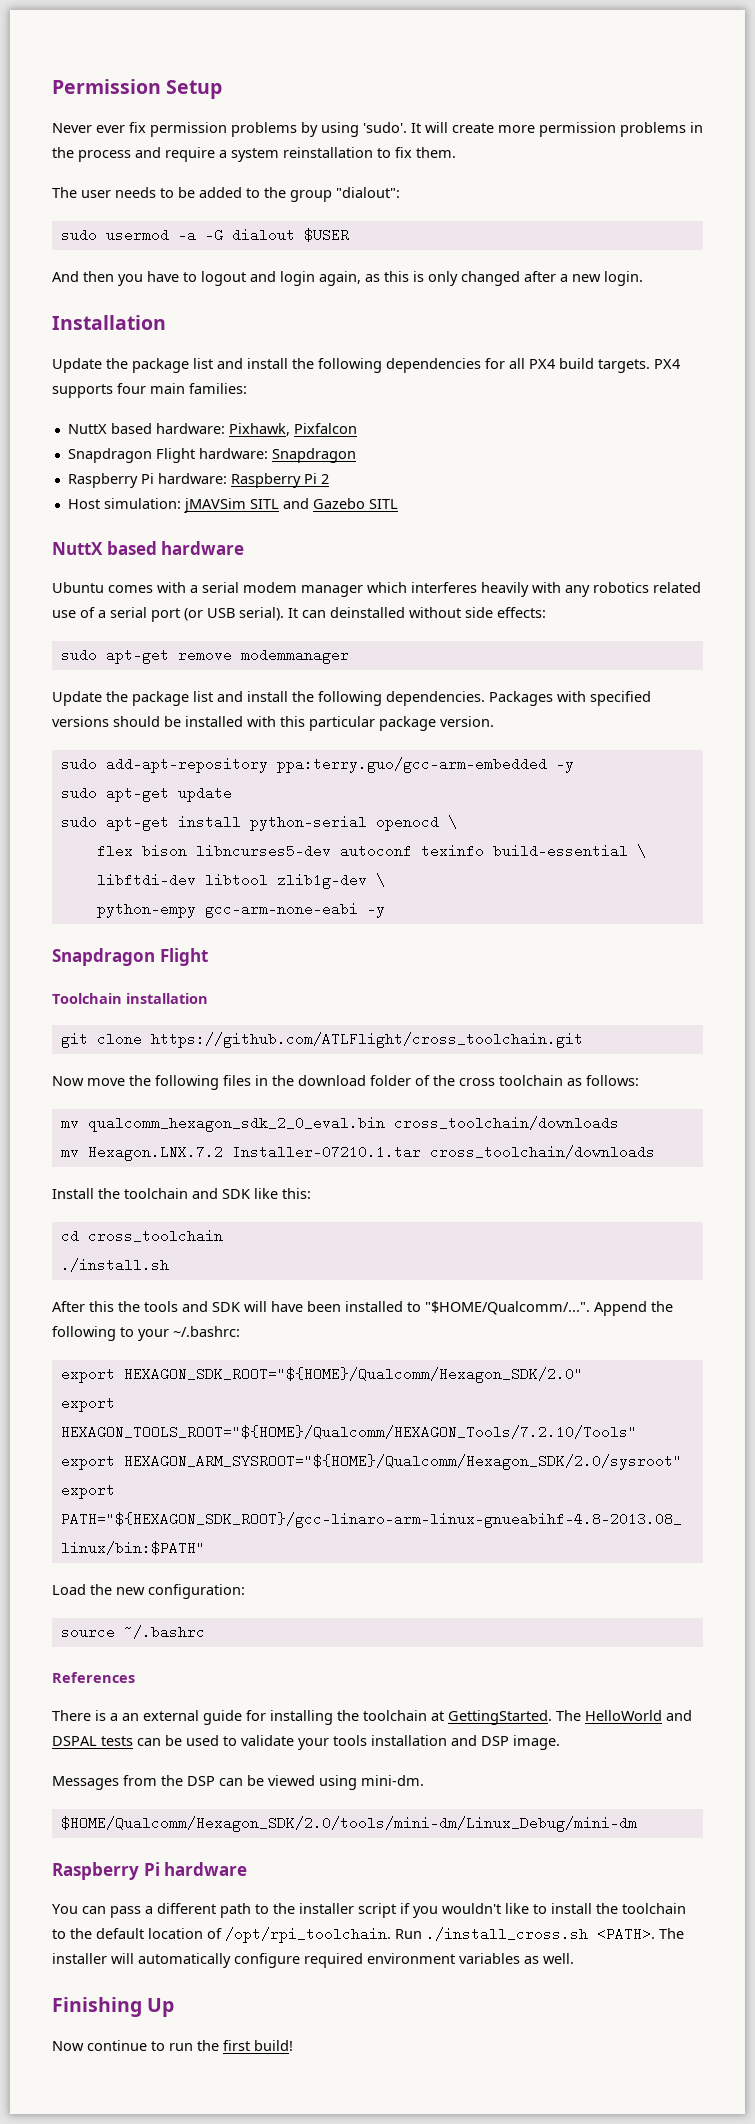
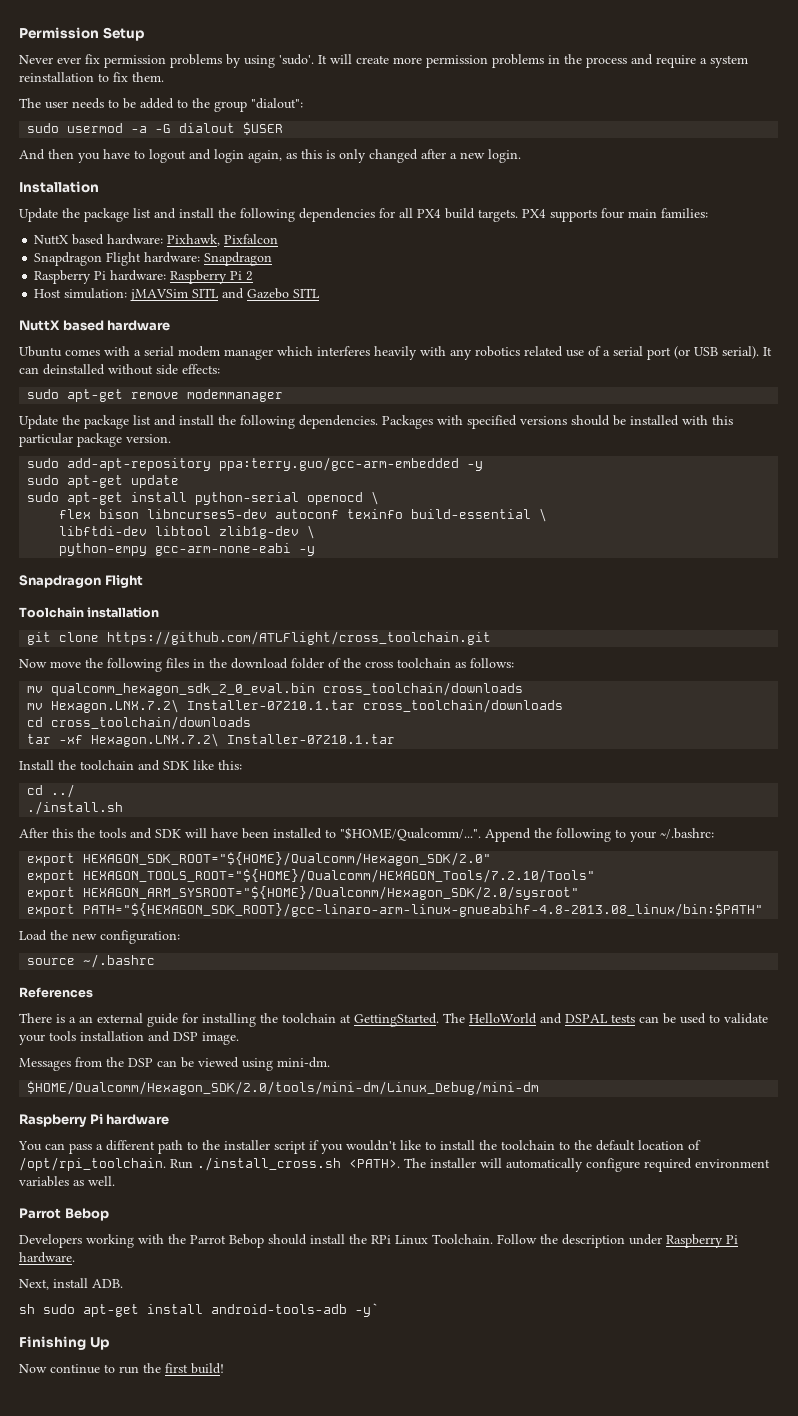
[87,1145,223,1161] Hexagon.LNX.7.2 -> [51,699,180,713] Hexagon.LNX.7.2\
(655, 1152) none -> [27,716,252,730] [27,733,396,747] // cd cross_toolchain/downloads // tar -xf Hexagon.LNX.7.2\ Installer-07210.1.tar
[87,1229,223,1243] cross_toolchain -> [51,784,76,798] ../
(574, 1958) none -> [19,1208,109,1221] [19,1234,738,1248] [19,1252,75,1263] [19,1278,123,1290] [19,1303,379,1317] // Parrot Bebop // Developers working with the Parrot Bebop should install the RPi Linux Toolchain. Follow the description under Raspberry Pi hardware. // Next, install ADB. // sh sudo apt-get install android-tools-adb -y`

